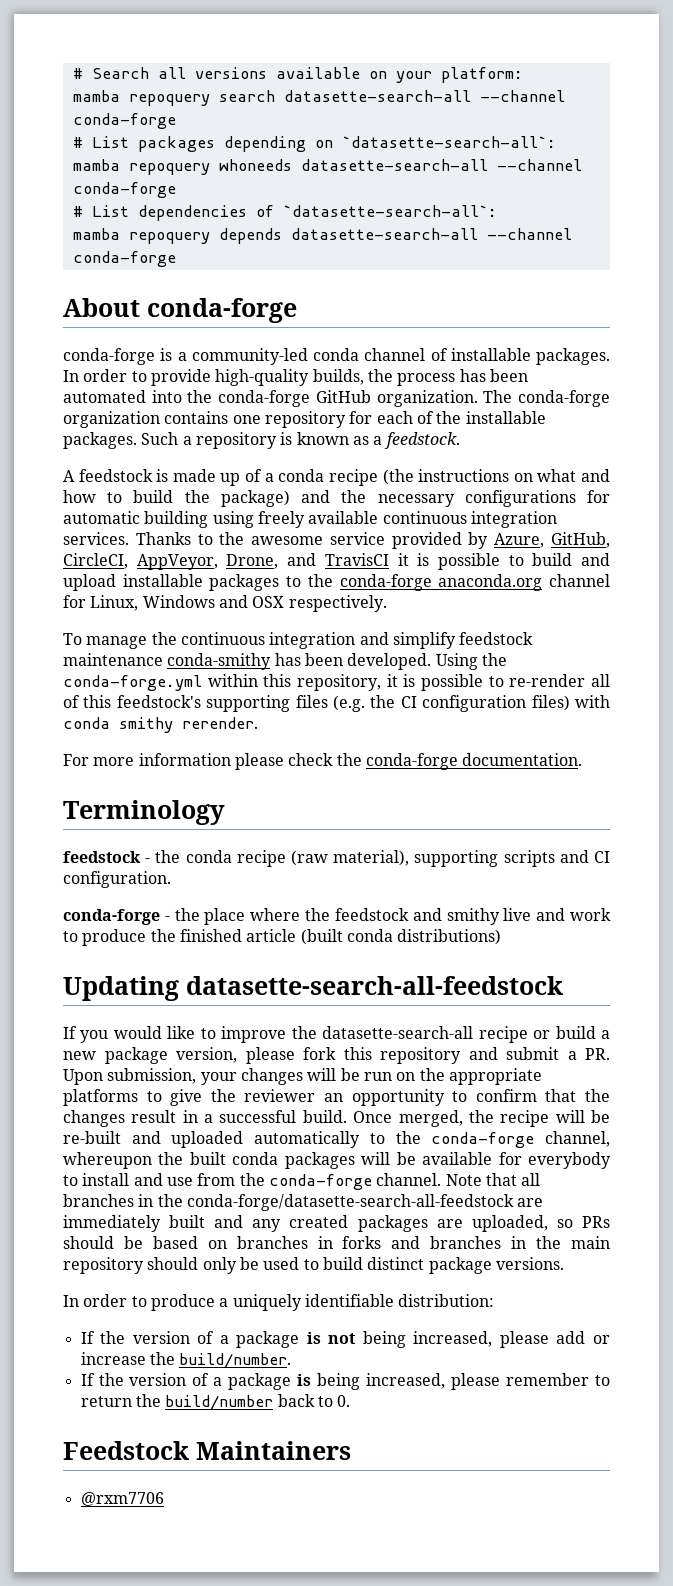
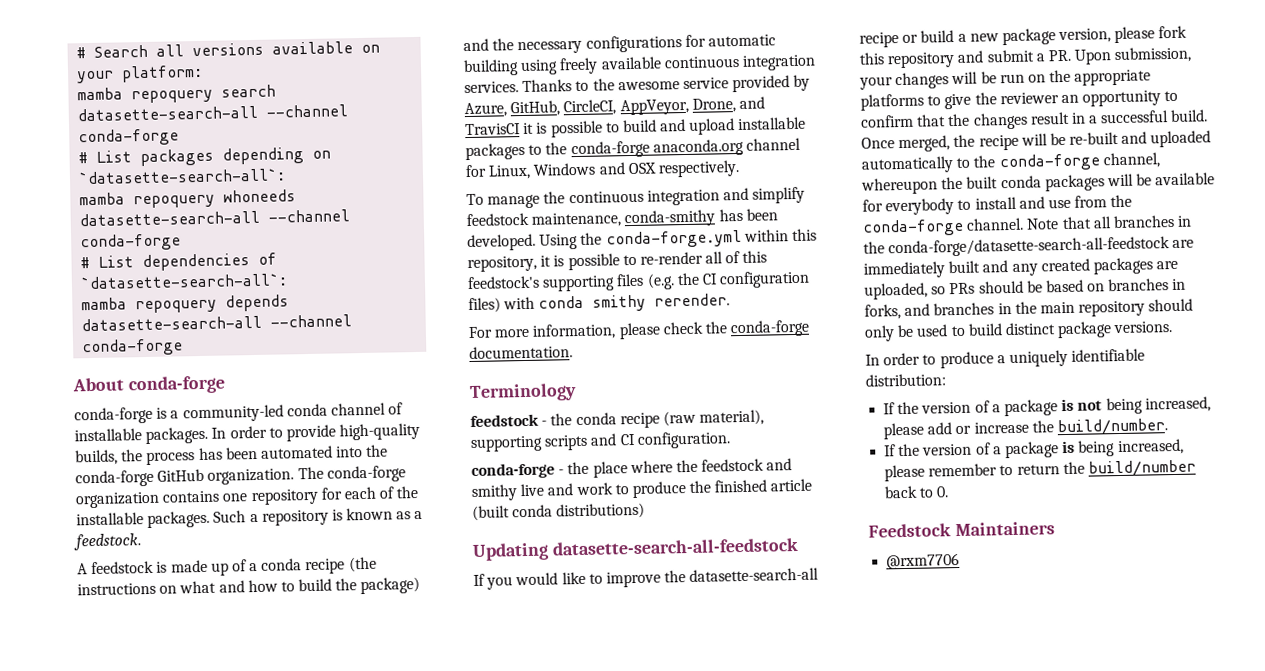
[63,653,163,666] maintenance -> [531,212,622,228] maintenance,
[138,753,231,766] information -> [532,323,617,340] information,
[342,1236,382,1249] forks -> [864,304,901,320] forks,

